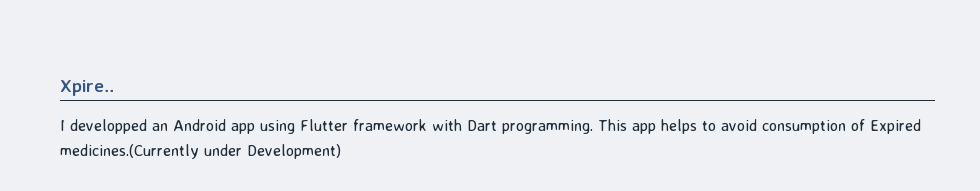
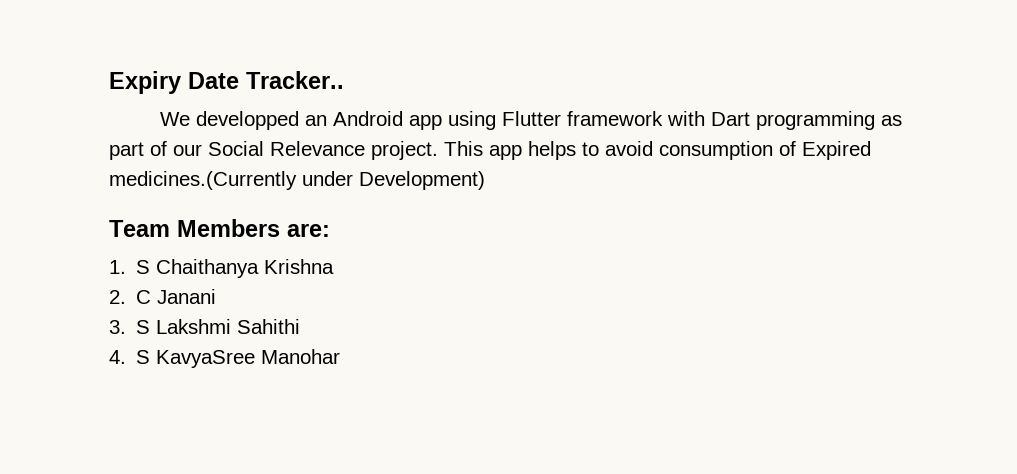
[60,80,114,96] [60,120,65,131] Xpire.. // I -> [109,71,344,94] [160,112,191,126] Expiry Date Tracker.. // We
[502,120,593,134] programming. -> [756,111,903,130] [109,141,438,160] programming as part of our Social Relevance project.
(341, 151) none -> [109,219,330,237] [109,259,335,278] [109,289,217,304] [109,319,301,334] [109,349,341,368] // Team Members are: // 1. S Chaithanya Krishna // 2. C Janani // 3. S Lakshmi Sahithi // 4. S KavyaSree Manohar

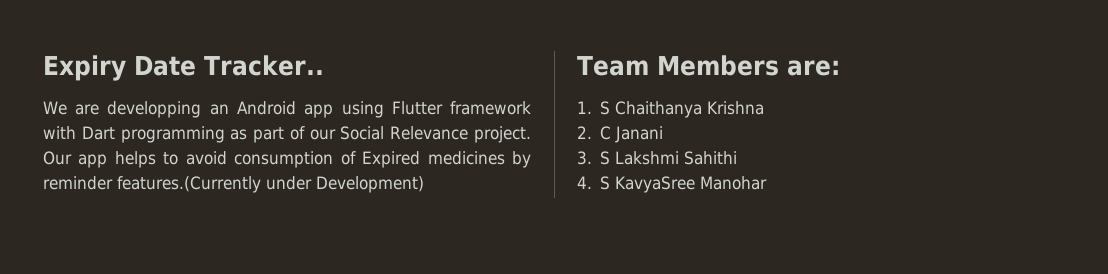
[196,111,300,130] developped -> [75,101,202,118] are developping
[444,141,483,156] This -> [43,151,72,165] Our
[109,171,297,190] medicines.(Currently -> [427,151,531,168] [43,176,261,193] medicines by reminder features.(Currently

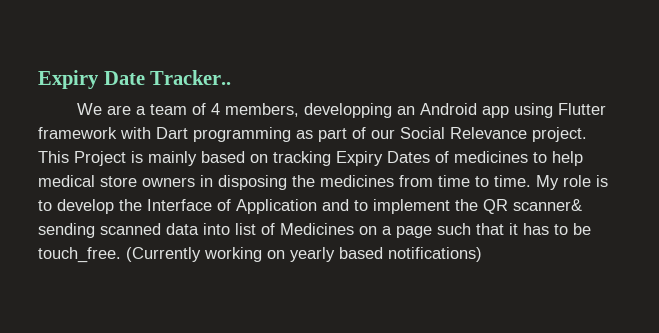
(100, 109) none -> [136,103,300,117] a team of 4 members,
[43,151,531,168] [43,176,424,193] [577,55,840,76] [577,101,765,118] [577,126,664,143] [577,151,738,165] [577,176,768,193] Our app helps to avoid consumption of Expired medicines by reminder features.(Currently under Development) // Team Members are: // 1. S Chaithanya Krishna // 2. C Janani // 3. S Lakshmi Sahithi // 4. S KavyaSree Manohar -> [38,151,583,166] [38,175,608,190] [38,199,582,214] [38,223,591,238] [38,247,482,263] This Project is mainly based on tracking Expiry Dates of medicines to help medical store owners in disposing the medicines from time to time. My role is to develop the Interface of Application and to implement the QR scanner& sending scanned data into list of Medicines on a page such that it has to be touch_free. (Currently working on yearly based notifications)

